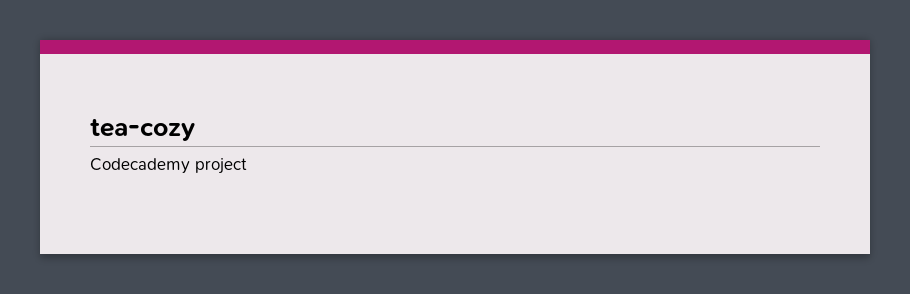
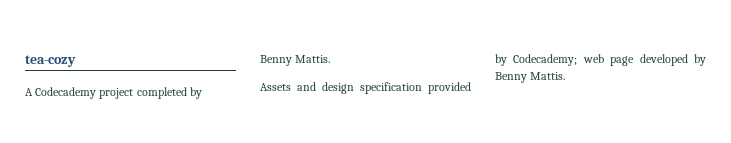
(195, 129) none -> [25,88,33,96] A
(247, 166) none -> [136,87,202,99] [260,55,331,66] [260,82,471,94] [495,54,706,66] [495,72,566,83] completed by Benny Mattis. // Assets and design specification provided by Codecademy; web page developed by Benny Mattis.

